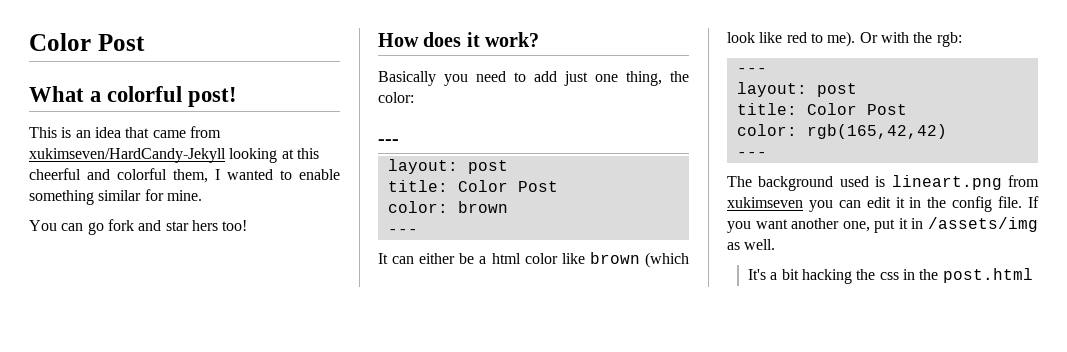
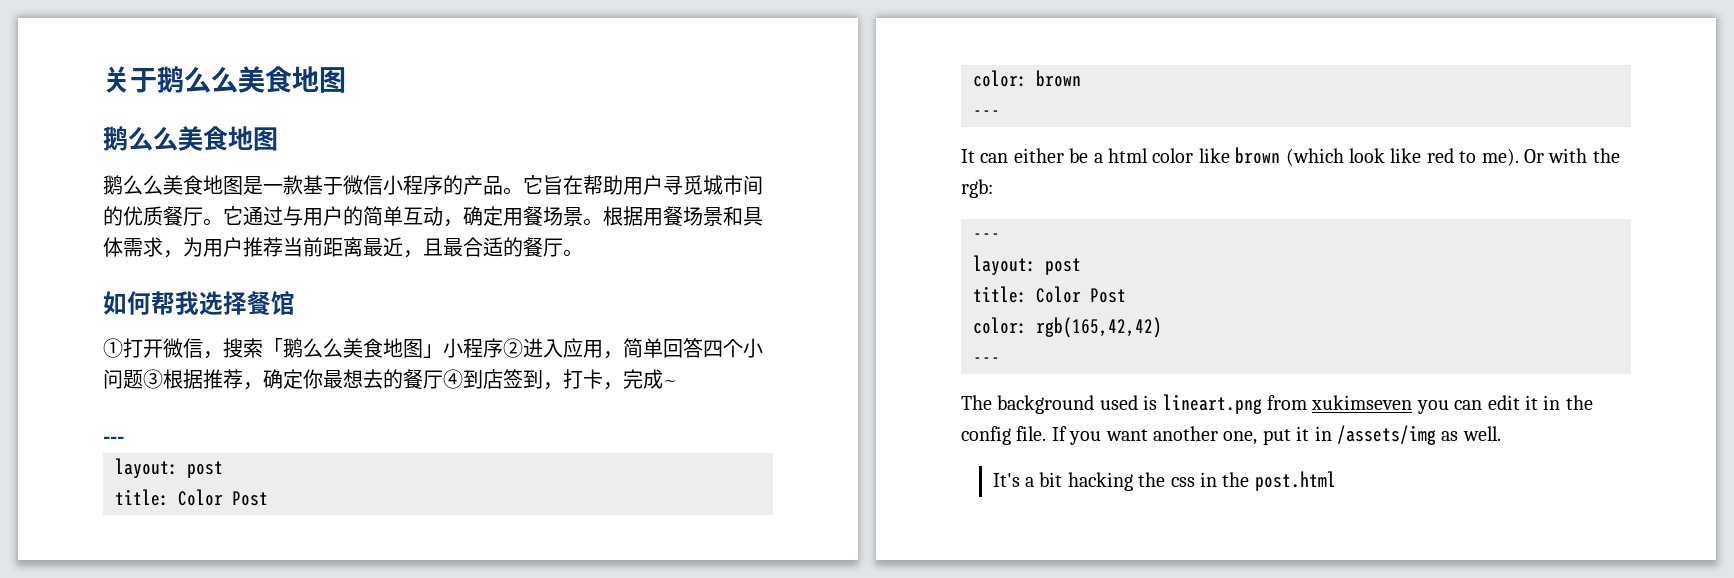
[29,33,145,51] [29,86,238,107] [29,126,221,138] [29,148,319,163] [29,168,340,183] [29,189,202,205] [29,219,248,235] [378,32,540,47] [378,71,689,86] [378,92,414,103] Color Post // What a colorful post! // This is an idea that came from xukimseven/HardCandy-Jekyll looking at this cheerful and colorful them, I wanted to enable something similar for mine. // You can go fork and star hers too! // How does it work? // Basically you need to add just one thing, the color: -> [103,66,346,93] [103,126,278,151] [103,175,763,195] [103,206,763,227] [103,237,583,258] [103,291,295,316] [103,338,763,359] [103,369,677,390] 关于鹅么么美食地图 // 鹅么么美食地图 // 鹅么么美食地图是一款基于微信小程序的产品。它旨在帮助用户寻觅城市间的优质餐厅。它通过与用户的简单互动，确定用餐场景。根据用餐场景和具体需求，为用户推荐当前距离最近，且最合适的餐厅。 // 如何帮我选择餐馆 // ①打开微信，搜索「鹅么么美食地图」小程序②进入应用，简单回答四个小问题③根据推荐，确定你最想去的餐厅④到店签到，打卡，完成~

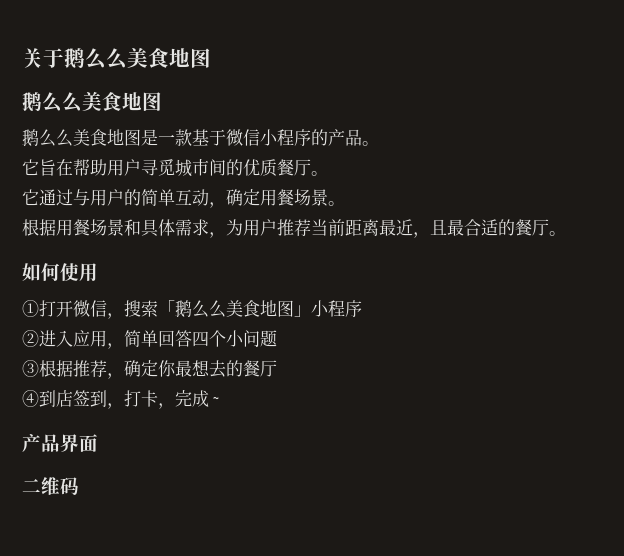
(523, 191) none -> (379, 143) //
(223, 222) none -> (328, 173) //
(603, 222) none -> (345, 203) //
[151,291,295,316] 帮我选择餐馆 -> [60,263,98,282] 使用
(503, 348) none -> (362, 308) //
(143, 379) none -> (277, 338) //
(443, 379) none -> (277, 368) //
[103,436,124,444] [115,458,223,478] [115,489,268,506] [973,70,1081,87] [973,110,1000,117] [961,147,1620,166] [961,179,993,198] [973,233,1000,240] [973,255,1081,275] [973,286,1126,303] [973,317,1162,338] [973,357,1000,364] [961,394,1593,414] [961,425,1501,445] [992,471,1336,491] --- // layout: post // title: Color Post // color: brown // --- // It can either be a html color like brown (which look like red to me). Or with the rgb: // --- // layout: post // title: Color Post // color: rgb(165,42,42) // --- // The background used is lineart.png from xukimseven you can edit it in the config file. If you want another one, put it in /assets/img as well. // It's a bit hacking the css in the post.html -> [22,434,98,452] [22,476,79,495] 产品界面 // 二维码

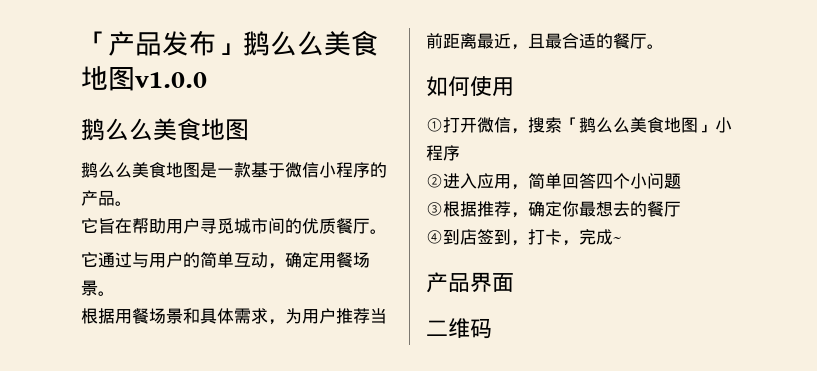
[22,47,211,70] 关于鹅么么美食地图 -> [81,30,378,56] [81,66,207,91] 「产品发布」鹅么么美食地图v1.0.0

